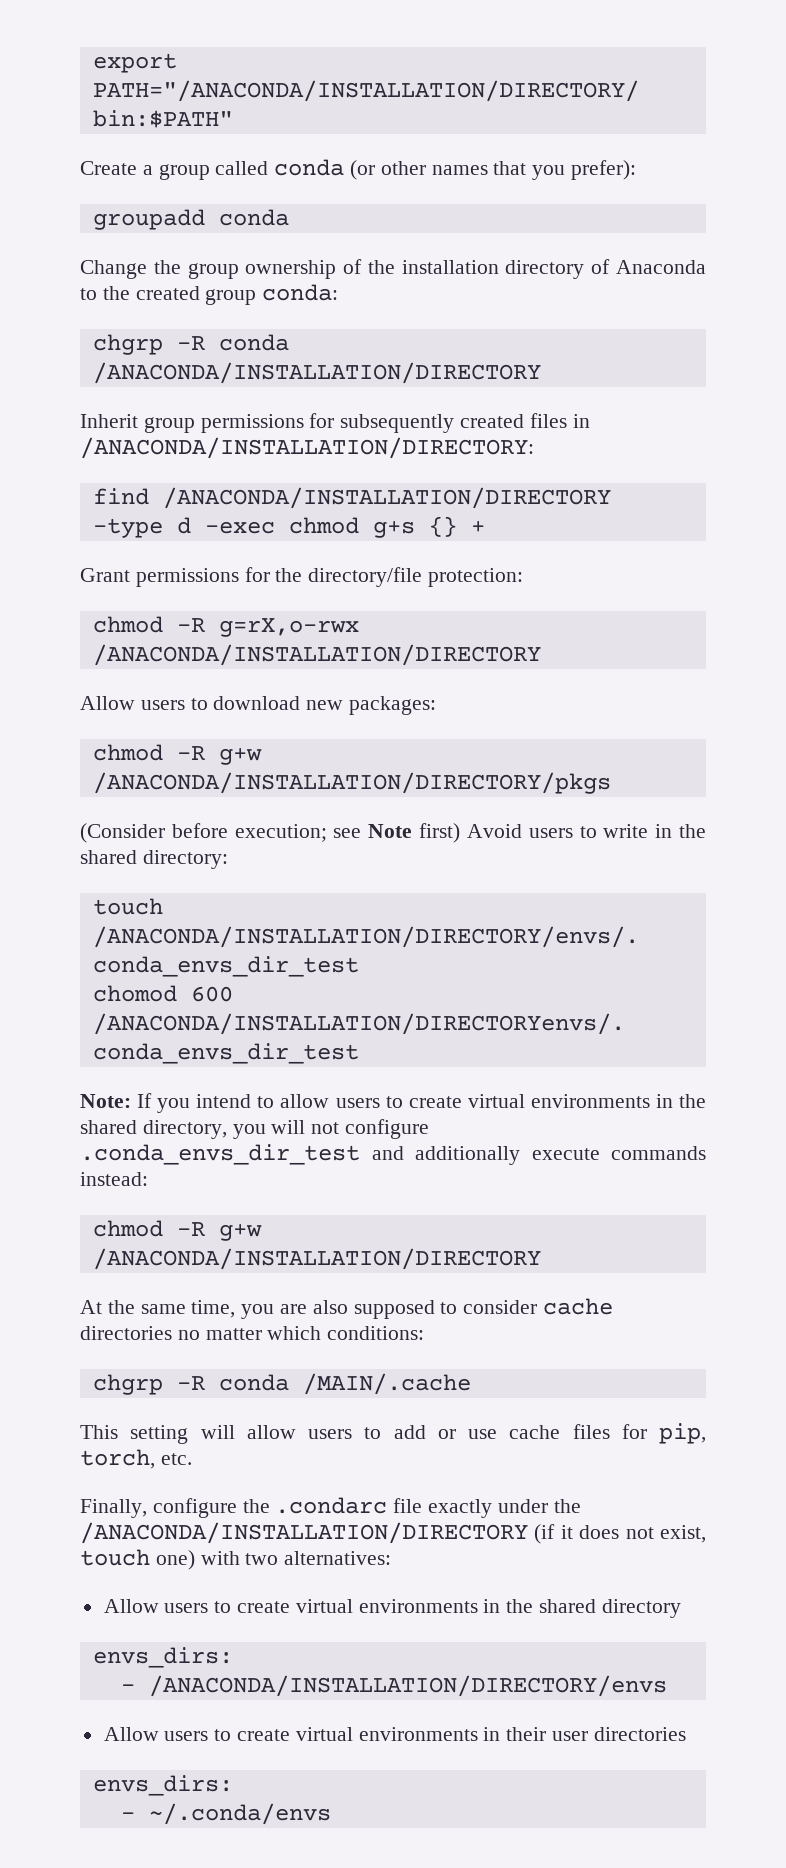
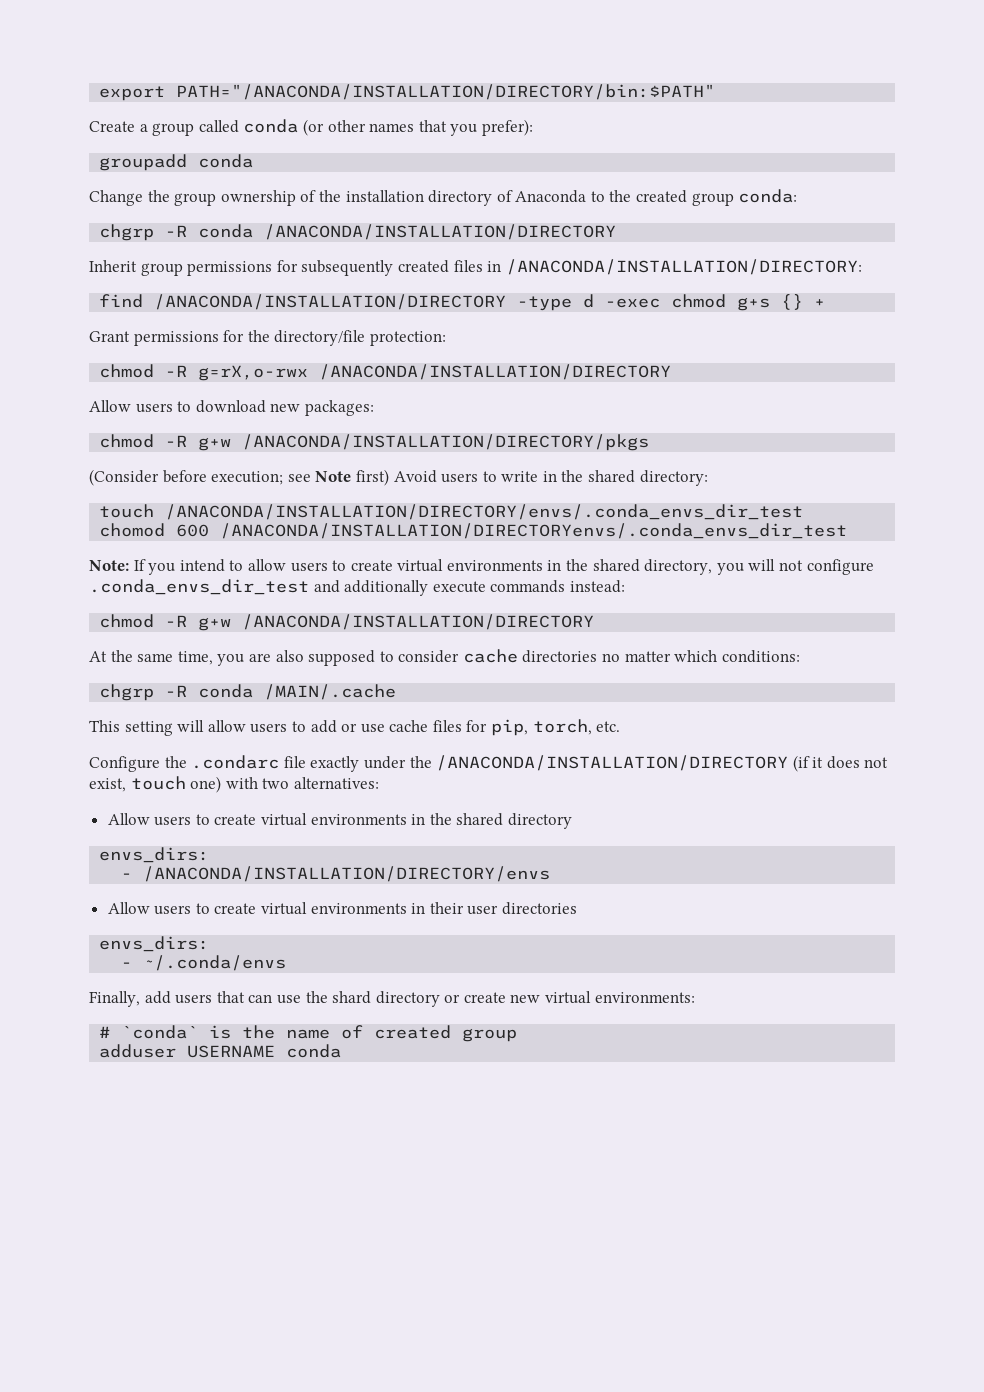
[80,1498,237,1518] Finally, configure -> [89,756,160,772] Configure
(331, 1814) none -> [89,991,695,1007] [99,1025,518,1042] [99,1044,342,1058] // Finally, add users that can use the shard directory or create new virtual environments: // # `conda` is the name of created group // adduser USERNAME conda

